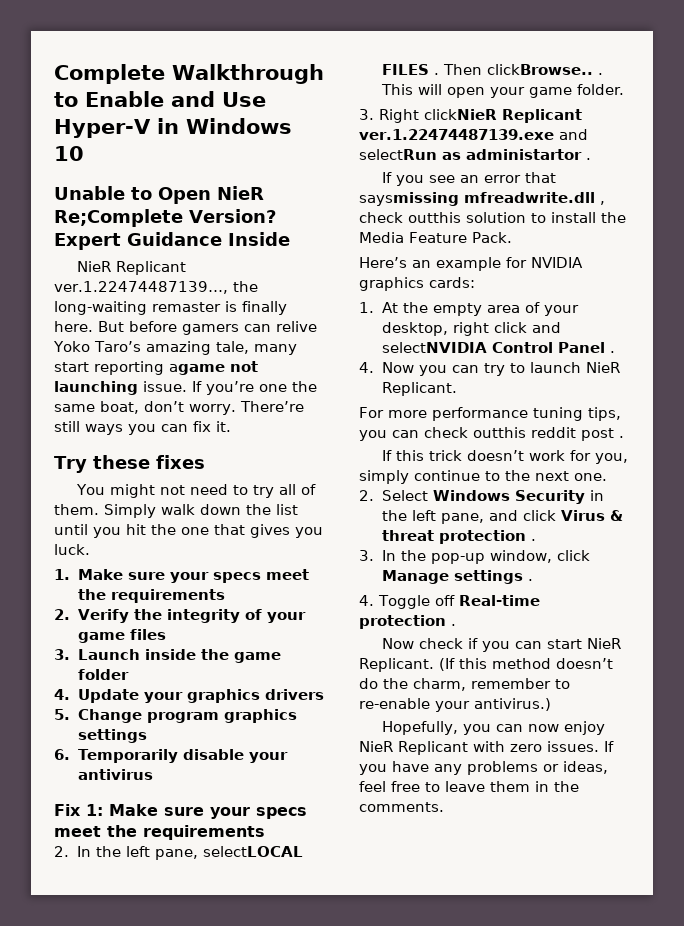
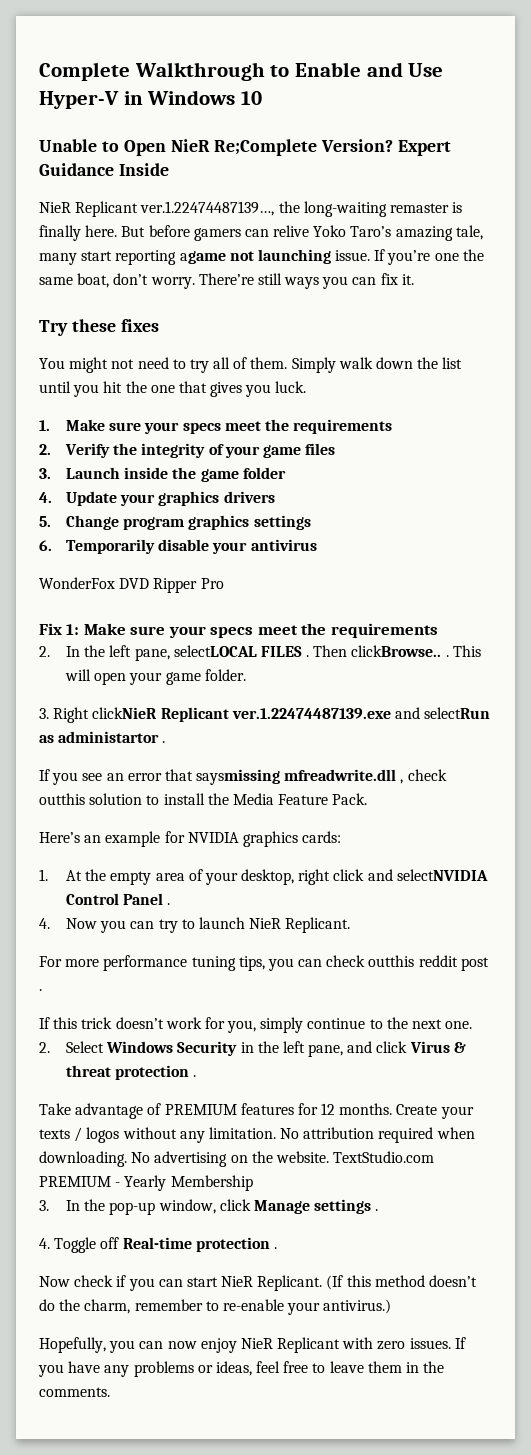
(153, 774) none -> [39,577,224,593] // WonderFox DVD Ripper Pro
(536, 540) none -> [39,1103,474,1119] [39,1127,475,1143] [39,1151,435,1167] [39,1175,253,1191] // Take advantage of PREMIUM features for 12 months. Create your texts / logos without any limitation. No attribution required when downloading. No advertising on the website. TextStudio.com PREMIUM - Yearly Membership

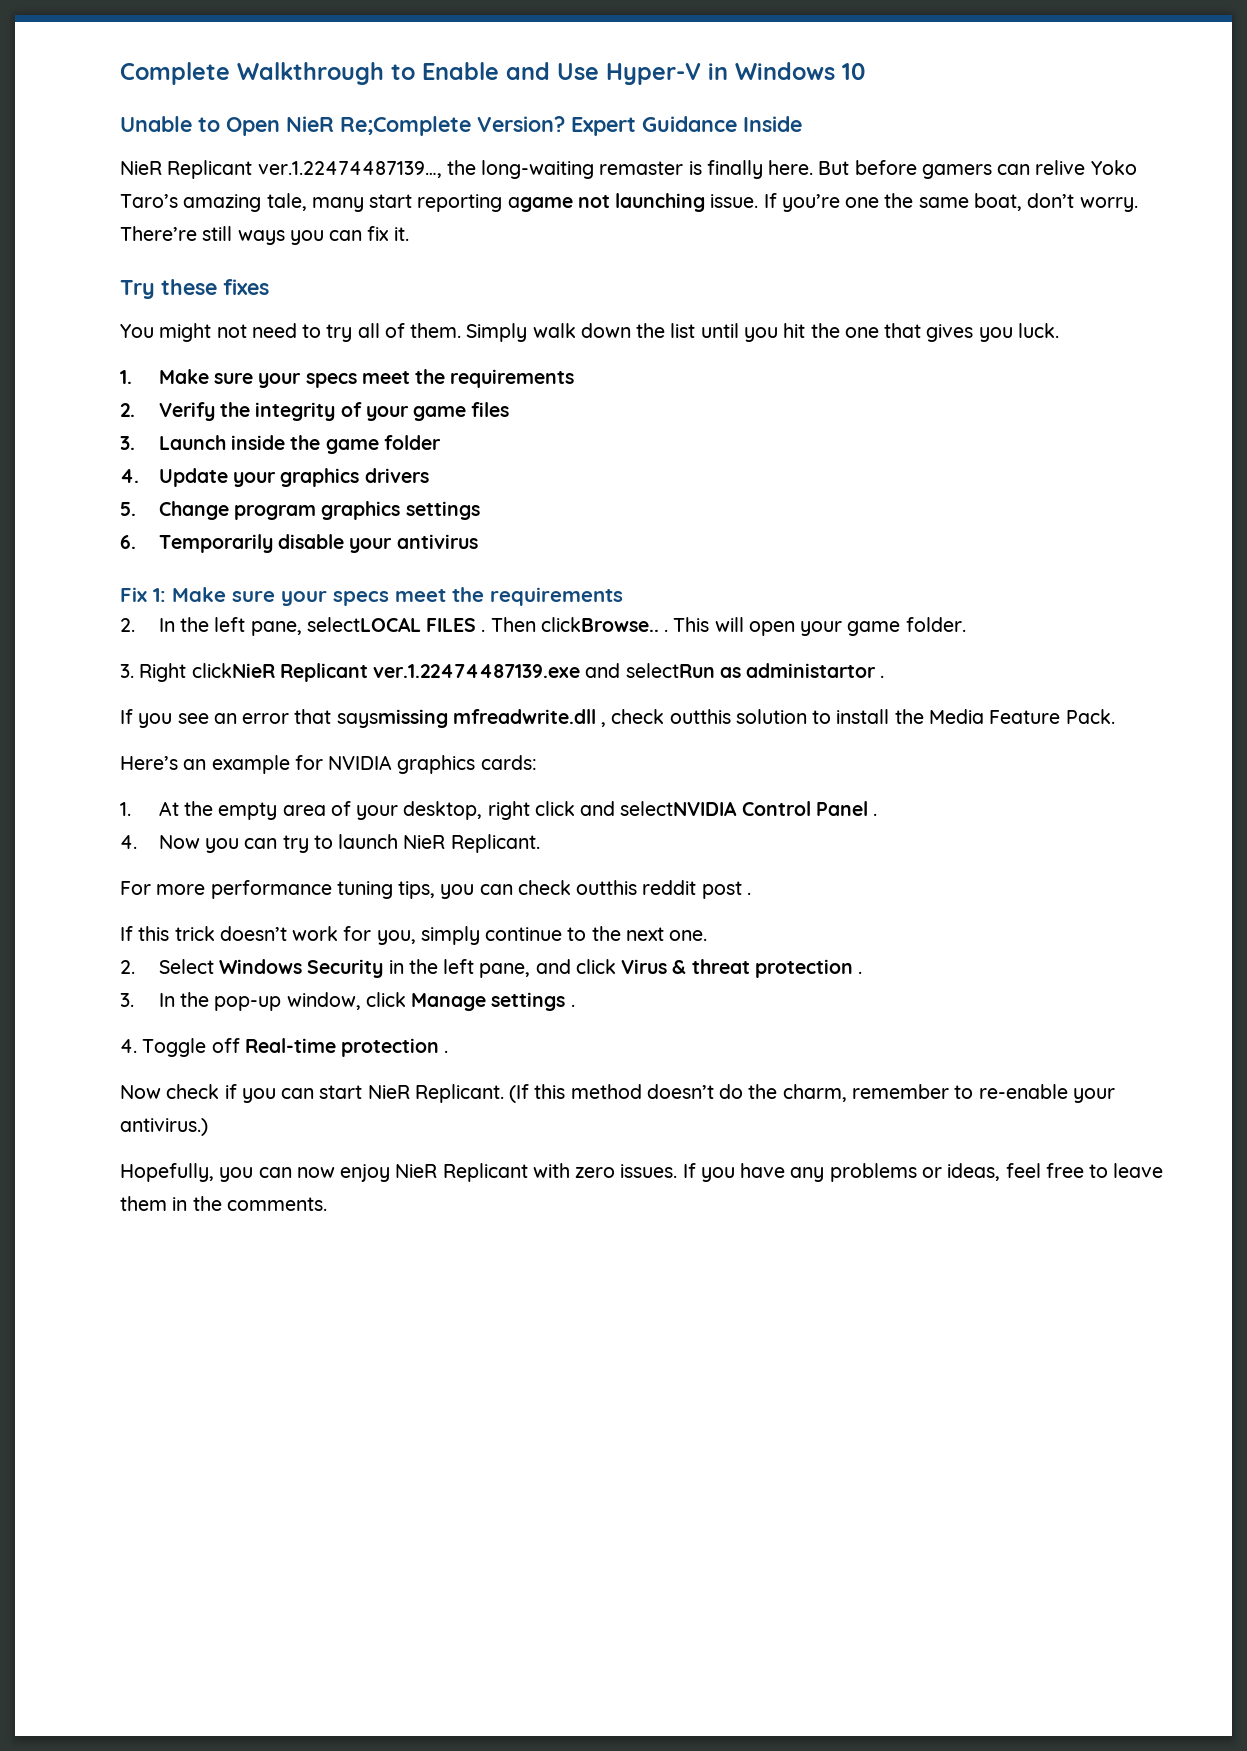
[39,577,224,593] // WonderFox DVD Ripper Pro -> (478, 541) none
[39,1103,474,1119] [39,1127,475,1143] [39,1151,435,1167] [39,1175,253,1191] // Take advantage of PREMIUM features for 12 months. Create your texts / logos without any limitation. No attribution required when downloading. No advertising on the website. TextStudio.com PREMIUM - Yearly Membership -> (863, 972) none

